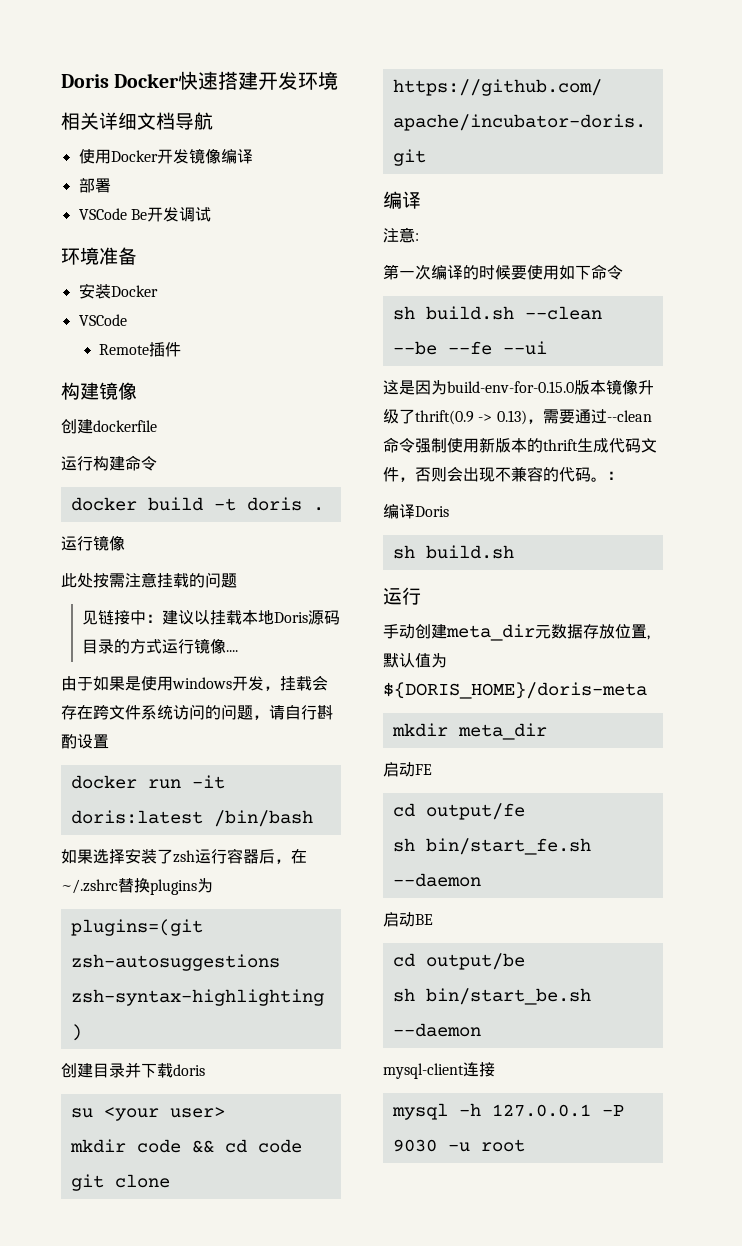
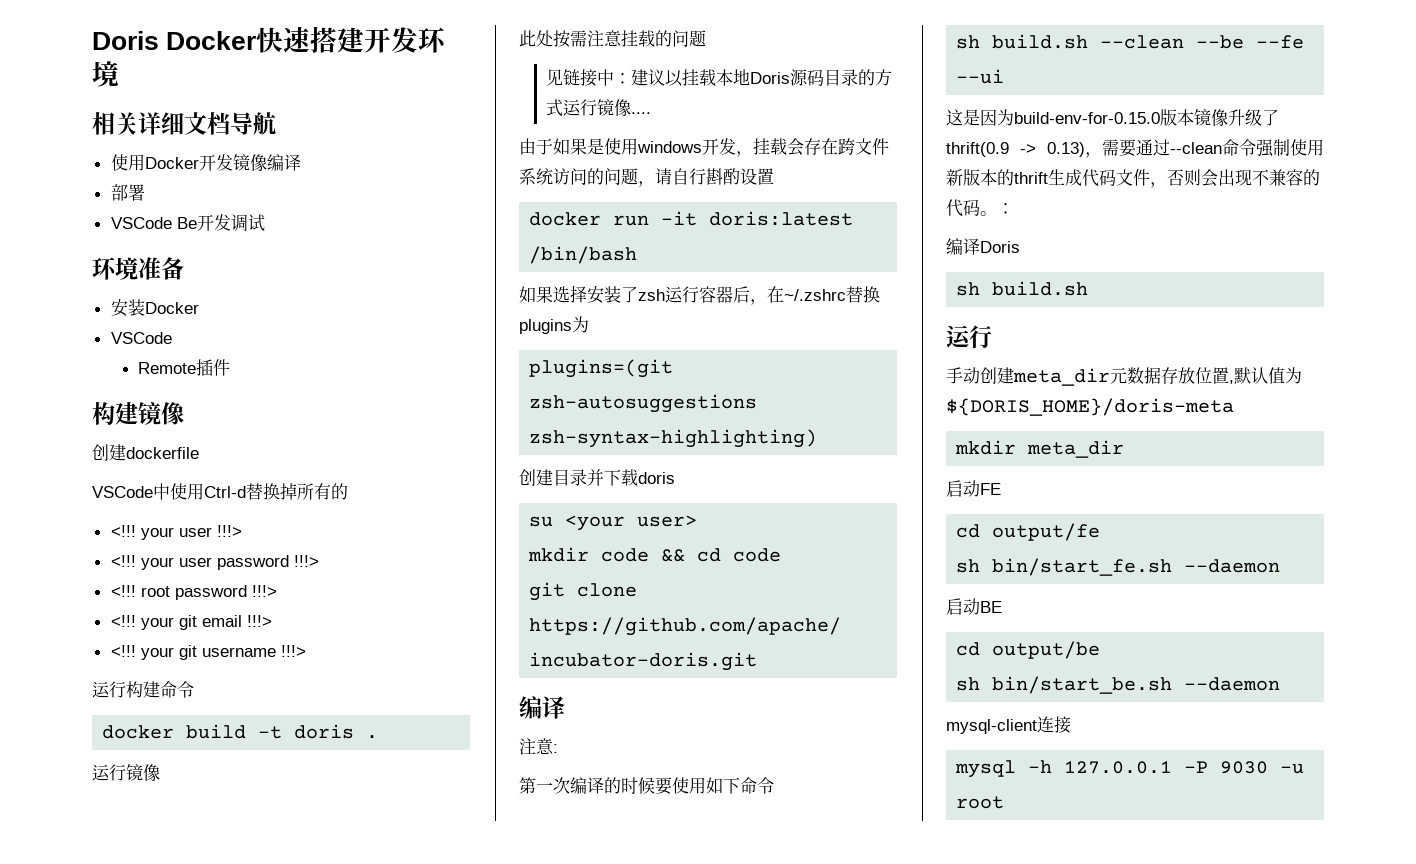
(157, 426) none -> [92,483,348,500] [110,525,242,540] [110,555,319,570] [110,585,277,600] [110,615,272,630] [110,645,306,660] // VSCode中使用Ctrl-d替换掉所有的 // <!!! your user !!!> // <!!! your user password !!!> // <!!! root password !!!> // <!!! your git email !!!> // <!!! your git username !!!>

